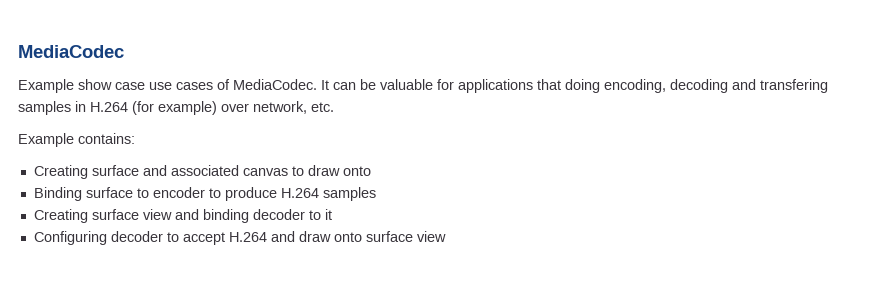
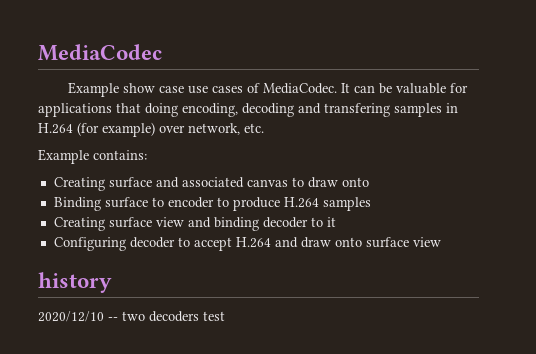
(446, 236) none -> [38,272,112,293] [38,311,225,322] // history // 2020/12/10 -- two decoders test

